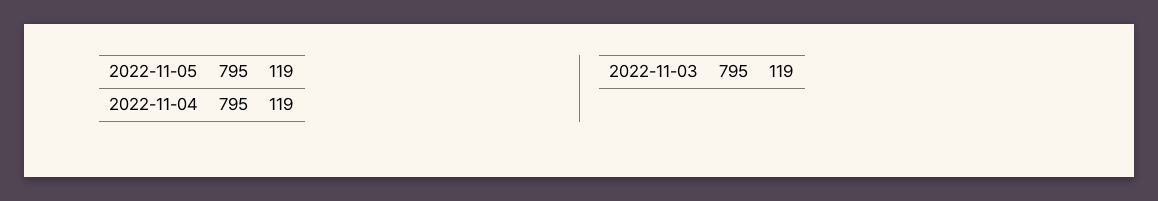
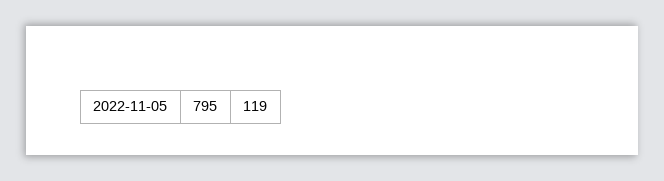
[109,97,199,111] [219,97,249,111] [269,97,294,111] [609,64,699,78] [719,64,749,78] [769,64,794,78] // 2022-11-04 | 795 | 119 // 2022-11-03 | 795 | 119 -> (267, 106) none

